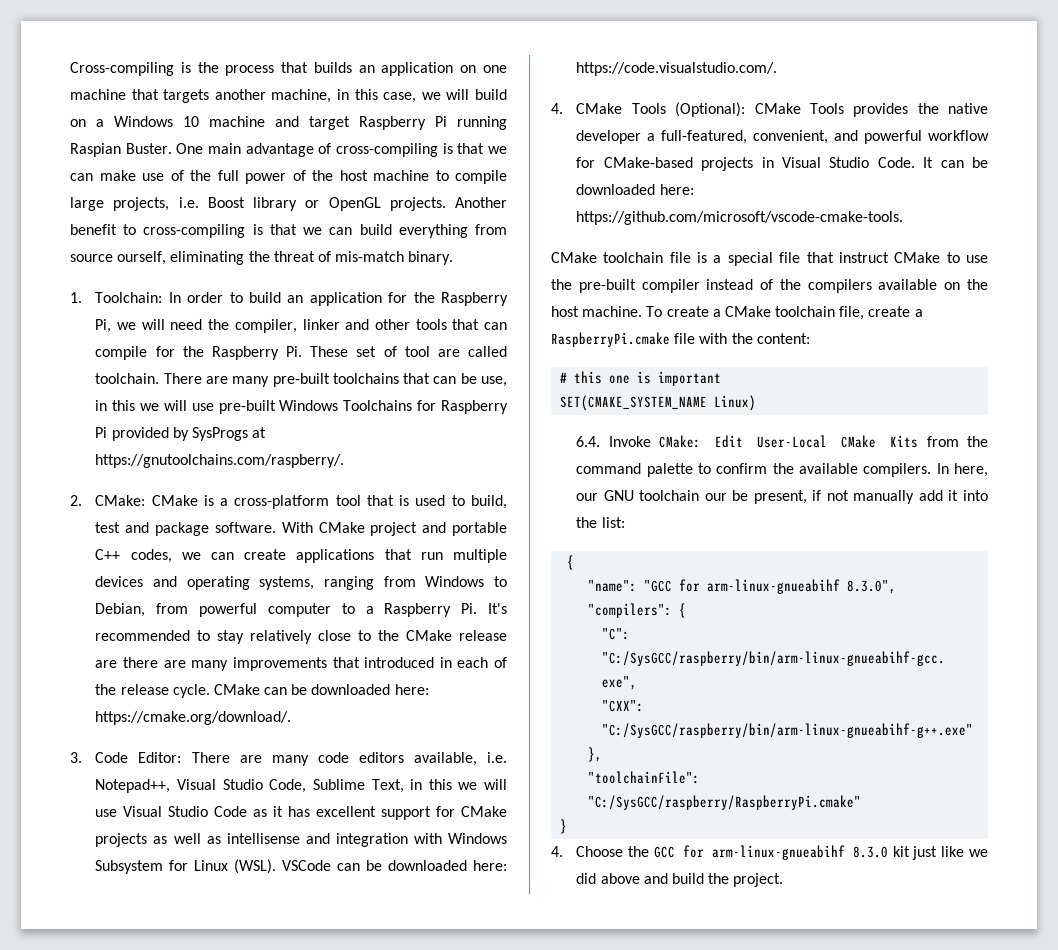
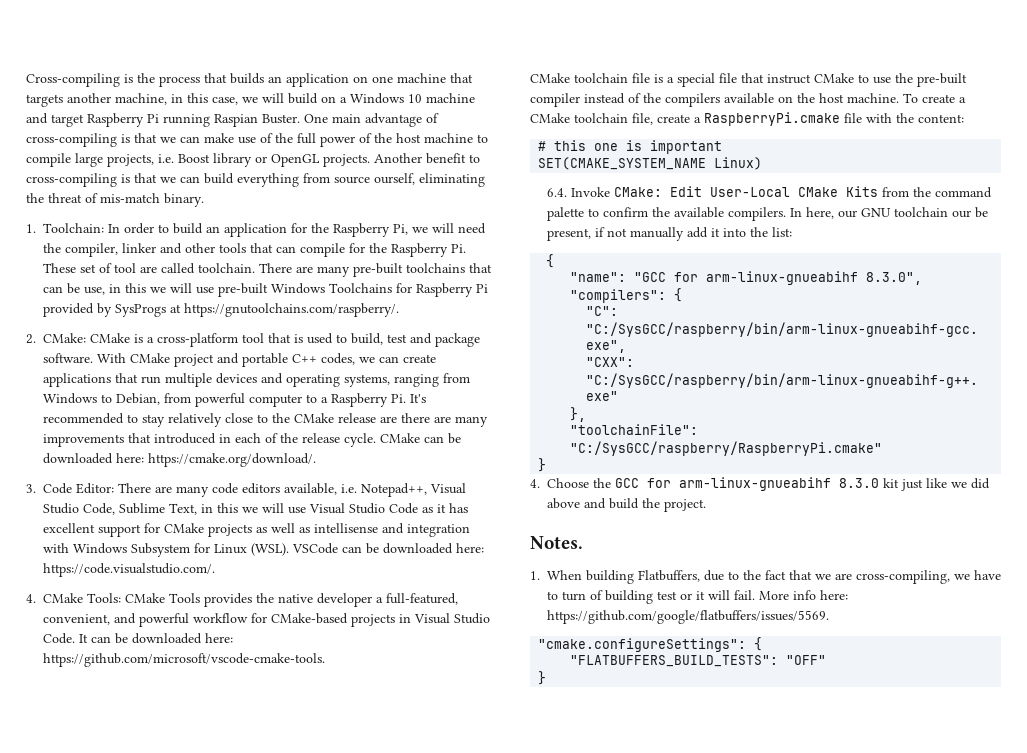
[631,102,746,117] Tools (Optional): -> [87,593,121,603] Tools:
(784, 880) none -> [530,536,583,549] [530,570,1001,584] [547,590,848,604] [547,610,829,624] [538,637,763,652] [570,655,827,667] [538,671,547,685] // Notes. // 1. When building Flatbuffers, due to the fact that we are cross-compiling, we have to turn of building test or it will fail. More info here: https://github.com/google/flatbuffers/issues/5569. // "cmake.configureSettings": { // "FLATBUFFERS_BUILD_TESTS": "OFF" // }

